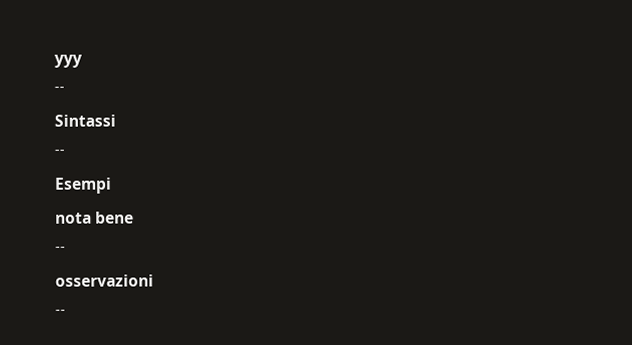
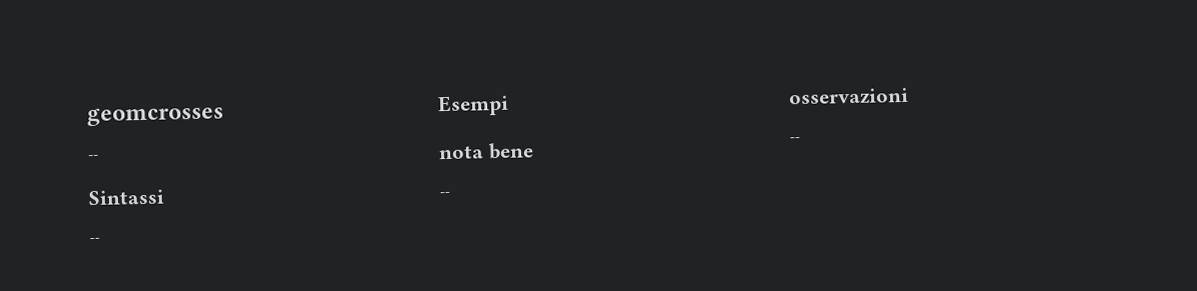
[54,54,83,68] yyy -> [87,105,224,127] geomcrosses

